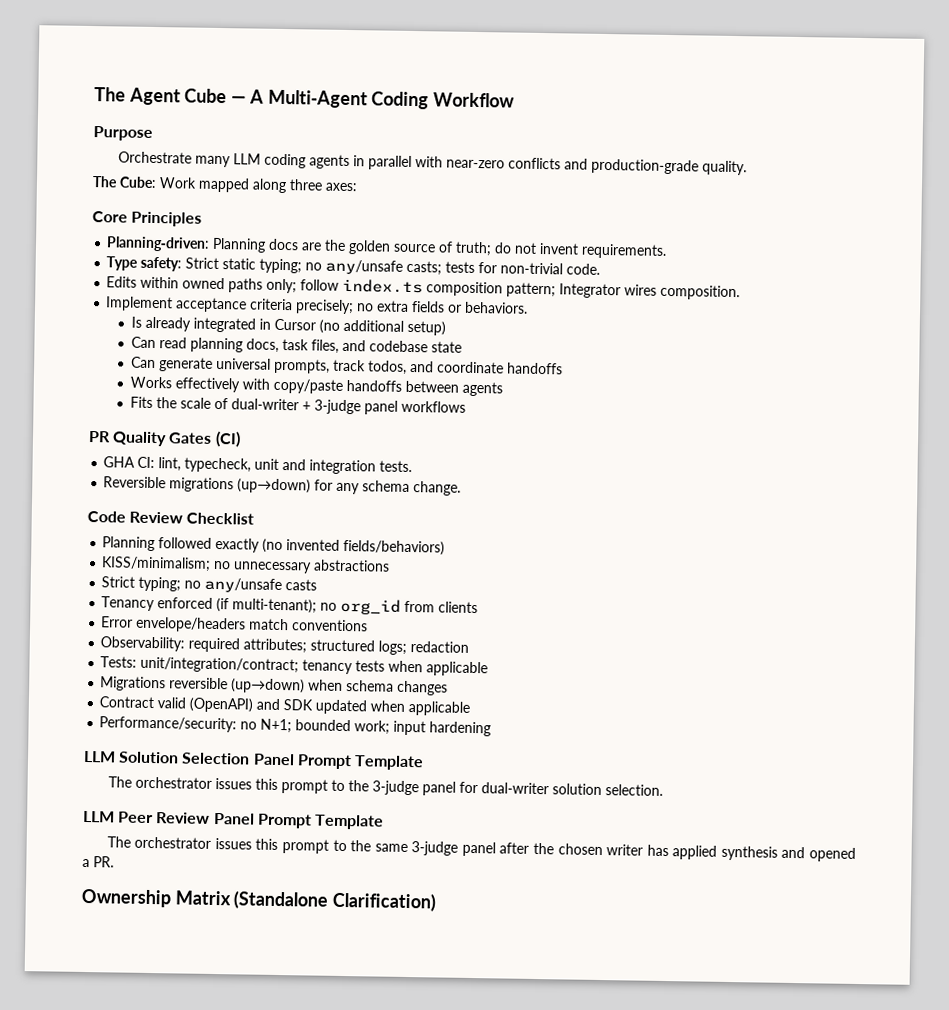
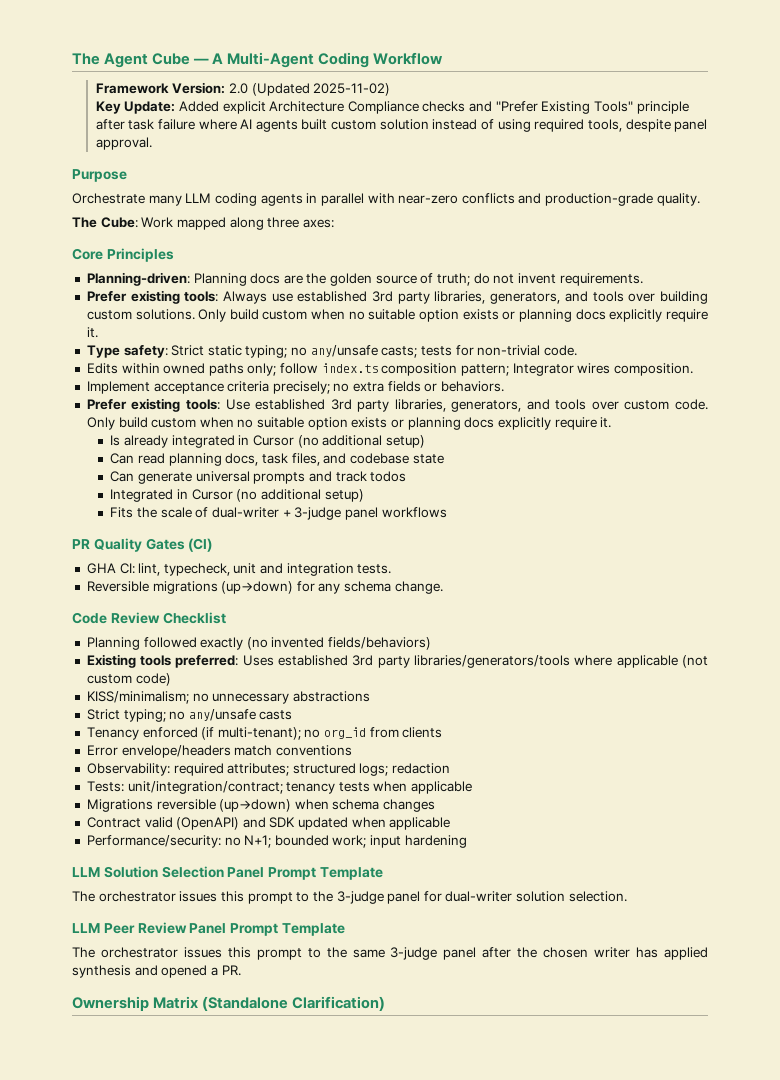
(516, 100) none -> [95,82,391,96] [95,101,689,114] [95,119,708,132] [95,137,152,150] // Framework Version: 2.0 (Updated 2025-11-02) // Key Update: Added explicit Architecture Compliance checks and "Prefer Existing Tools" principle after task failure where AI agents built custom solution instead of using required tools, despite panel approval.
(668, 251) none -> [86,290,708,304] [86,309,708,322] [86,327,98,338] // Prefer existing tools: Always use established 3rd party libraries, generators, and tools over building custom solutions. Only build custom when no suitable option exists or planning docs explicitly require it.
(529, 307) none -> [86,398,708,412] [86,417,612,430] // Prefer existing tools: Use established 3rd party libraries, generators, and tools over custom code. Only build custom when no suitable option exists or planning docs explicitly require it.
[273,358,563,375] [129,376,503,397] prompts, track todos, and coordinate handoffs // Works effectively with copy/paste handoffs between agents -> [253,471,407,484] [110,489,364,502] prompts and track todos // Integrated in Cursor (no additional setup)
(446, 547) none -> [86,654,708,668] [86,673,171,686] // Existing tools preferred: Uses established 3rd party libraries/generators/tools where applicable (not custom code)

